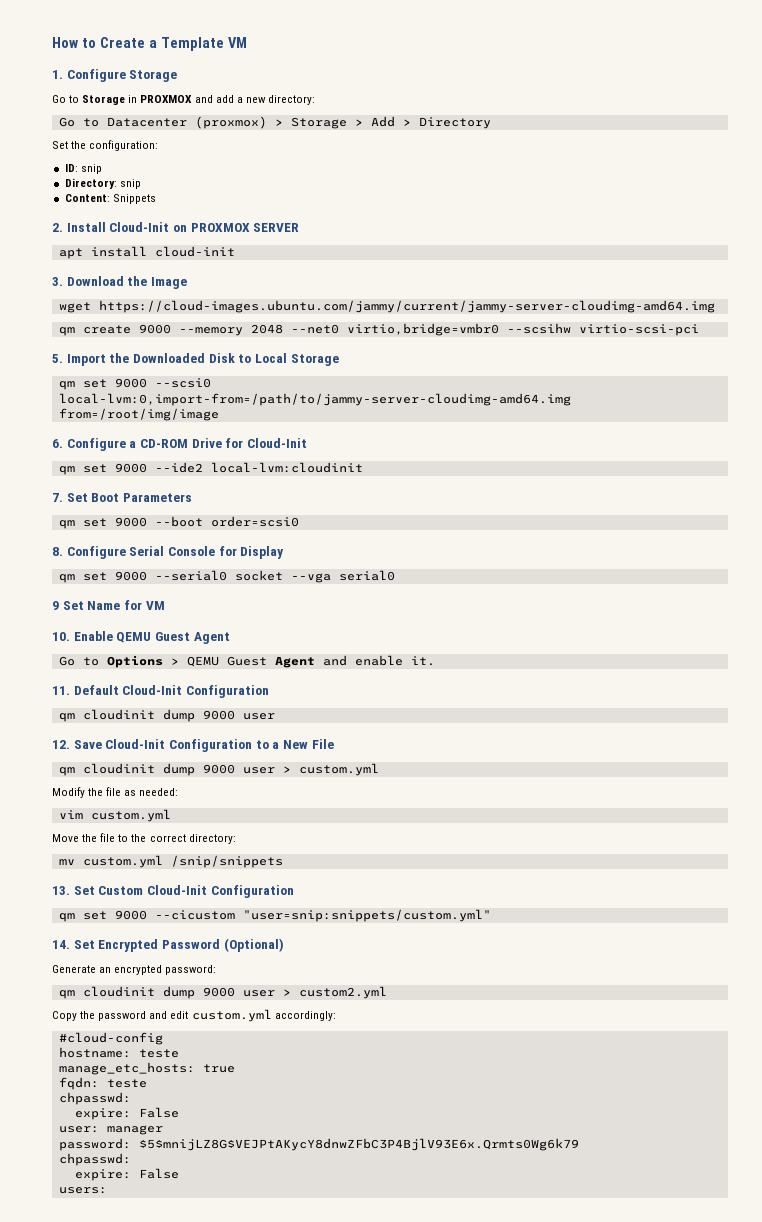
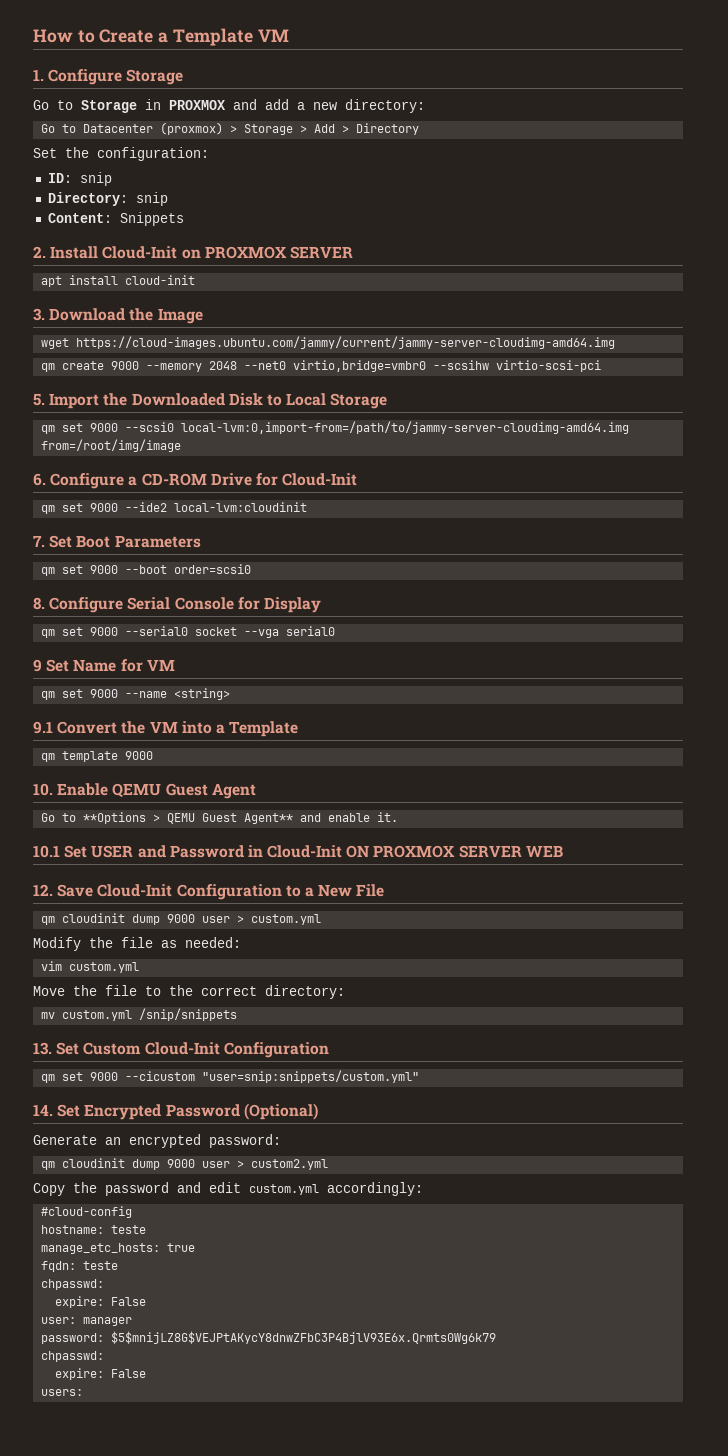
(165, 605) none -> [41,688,231,700] [33,721,299,737] [41,751,154,762] // qm set 9000 --name <string> // 9.1 Convert the VM into a Template // qm template 9000
[106,655,163,668] Options -> [83,812,147,824] **Options
[274,656,315,668] Agent -> [244,813,294,824] Agent**
[52,685,269,698] [58,709,275,722] 11. Default Cloud-Init Configuration // qm cloudinit dump 9000 user -> [33,845,563,858] 10.1 Set USER and Password in Cloud-Init ON PROXMOX SERVER WEB

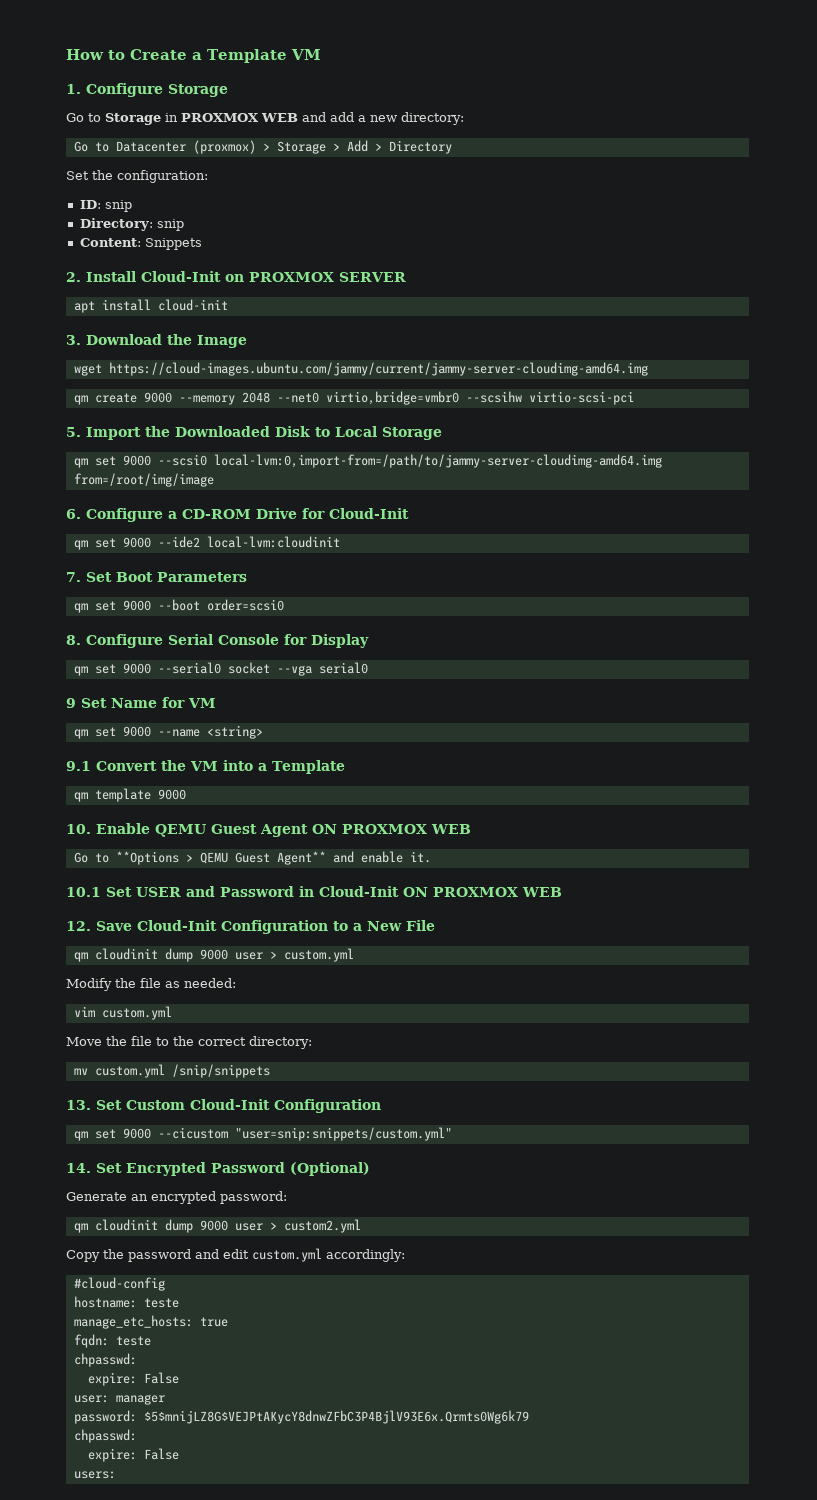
(226, 105) none -> [261,113,298,122] WEB
(256, 791) none -> [312,824,471,834] ON PROXMOX WEB
[458,845,522,858] SERVER -> (518, 892) none

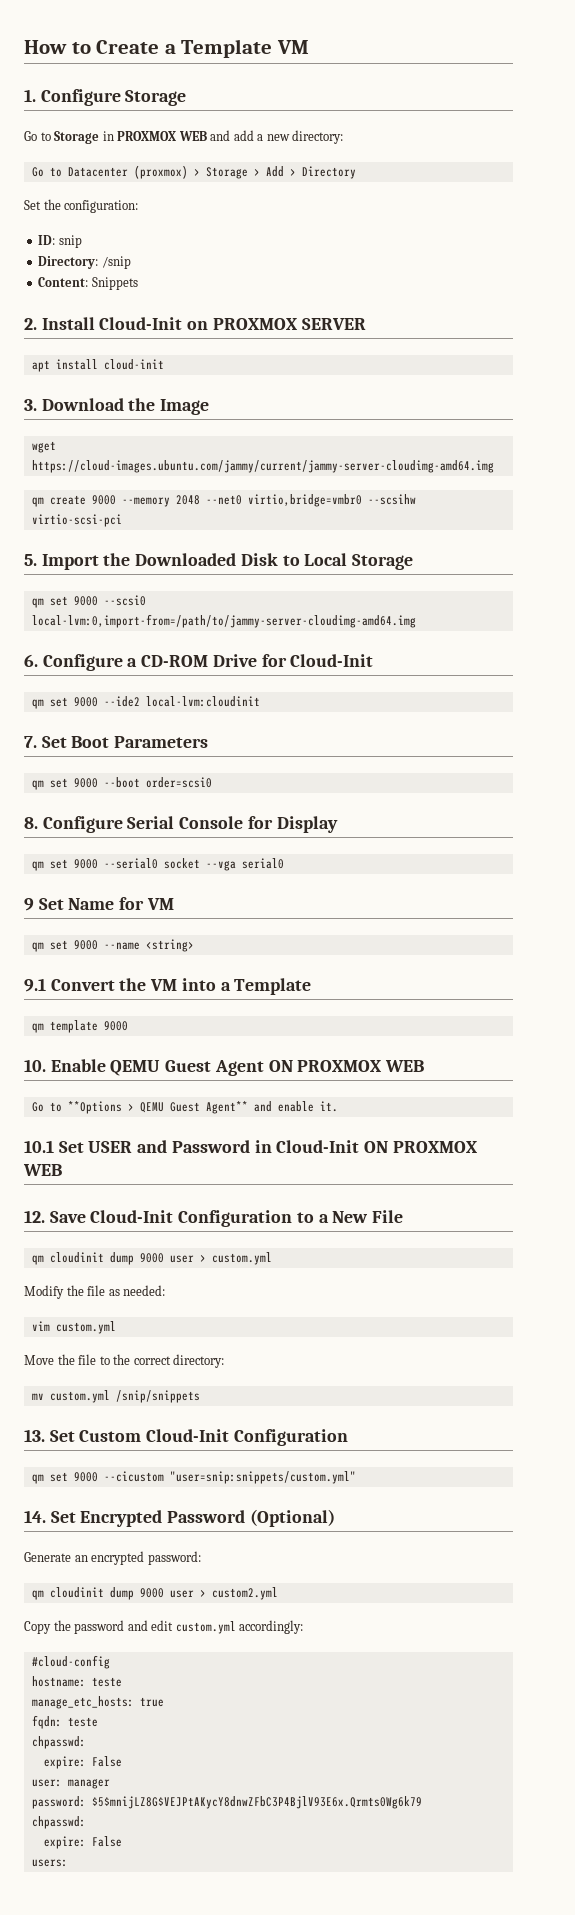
[156,219,184,231] snip -> [101,256,131,269] /snip
[73,473,214,487] from=/root/img/image -> (416, 621) none

